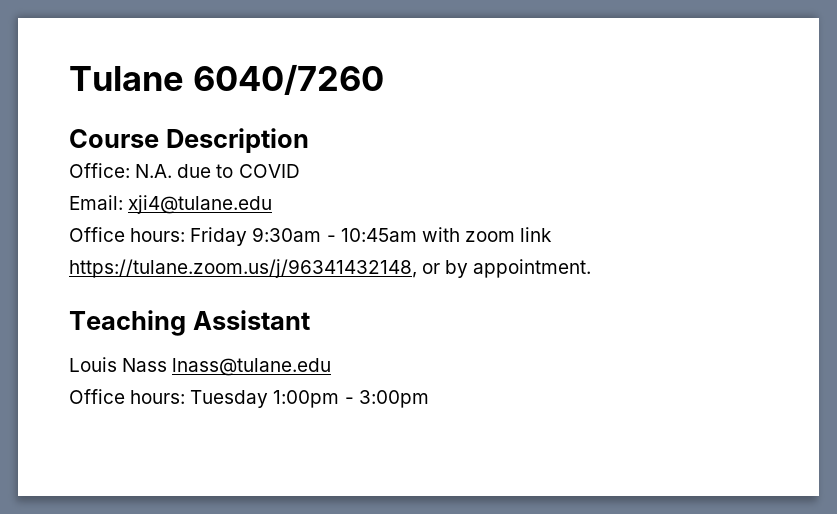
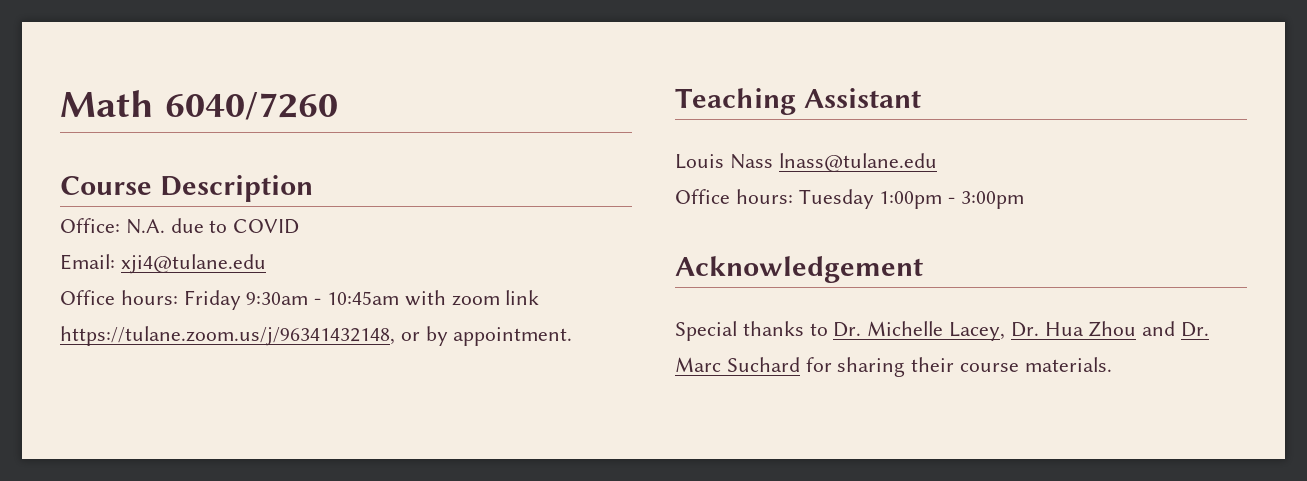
[69,66,184,91] Tulane -> [60,90,154,117] Math
(429, 399) none -> [675,256,923,283] [675,321,1210,341] [675,357,1112,377] // Acknowledgement // Special thanks to Dr. Michelle Lacey, Dr. Hua Zhou and Dr. Marc Suchard for sharing their course materials.

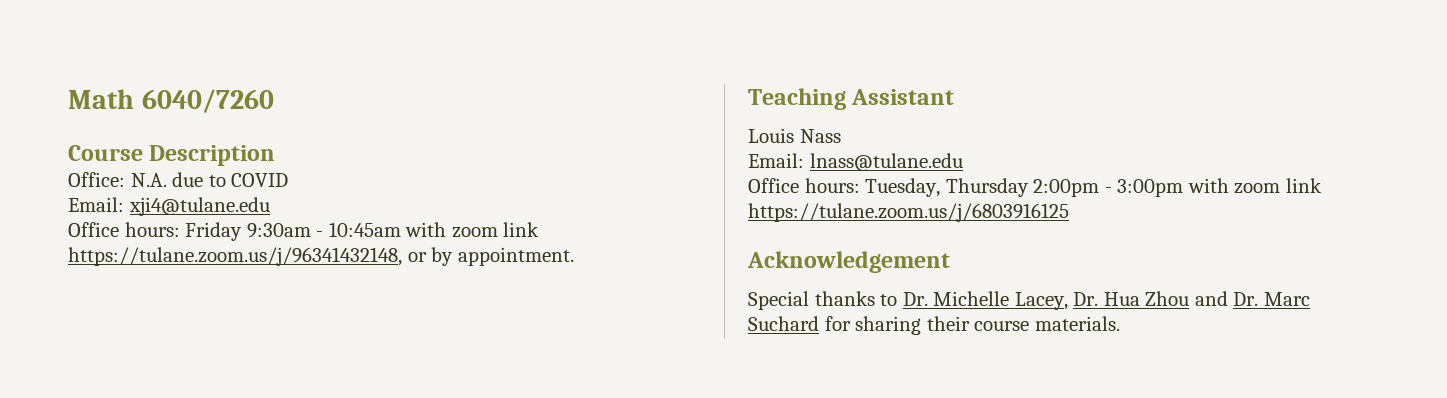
(773, 161) none -> [748,153,804,168] // Email:
[798,189,943,209] Tuesday 1:00pm -> [865,178,1100,197] Tuesday, Thursday 2:00pm
(1025, 200) none -> [1187,178,1322,194] [748,203,1069,222] with zoom link https://tulane.zoom.us/j/6803916125

